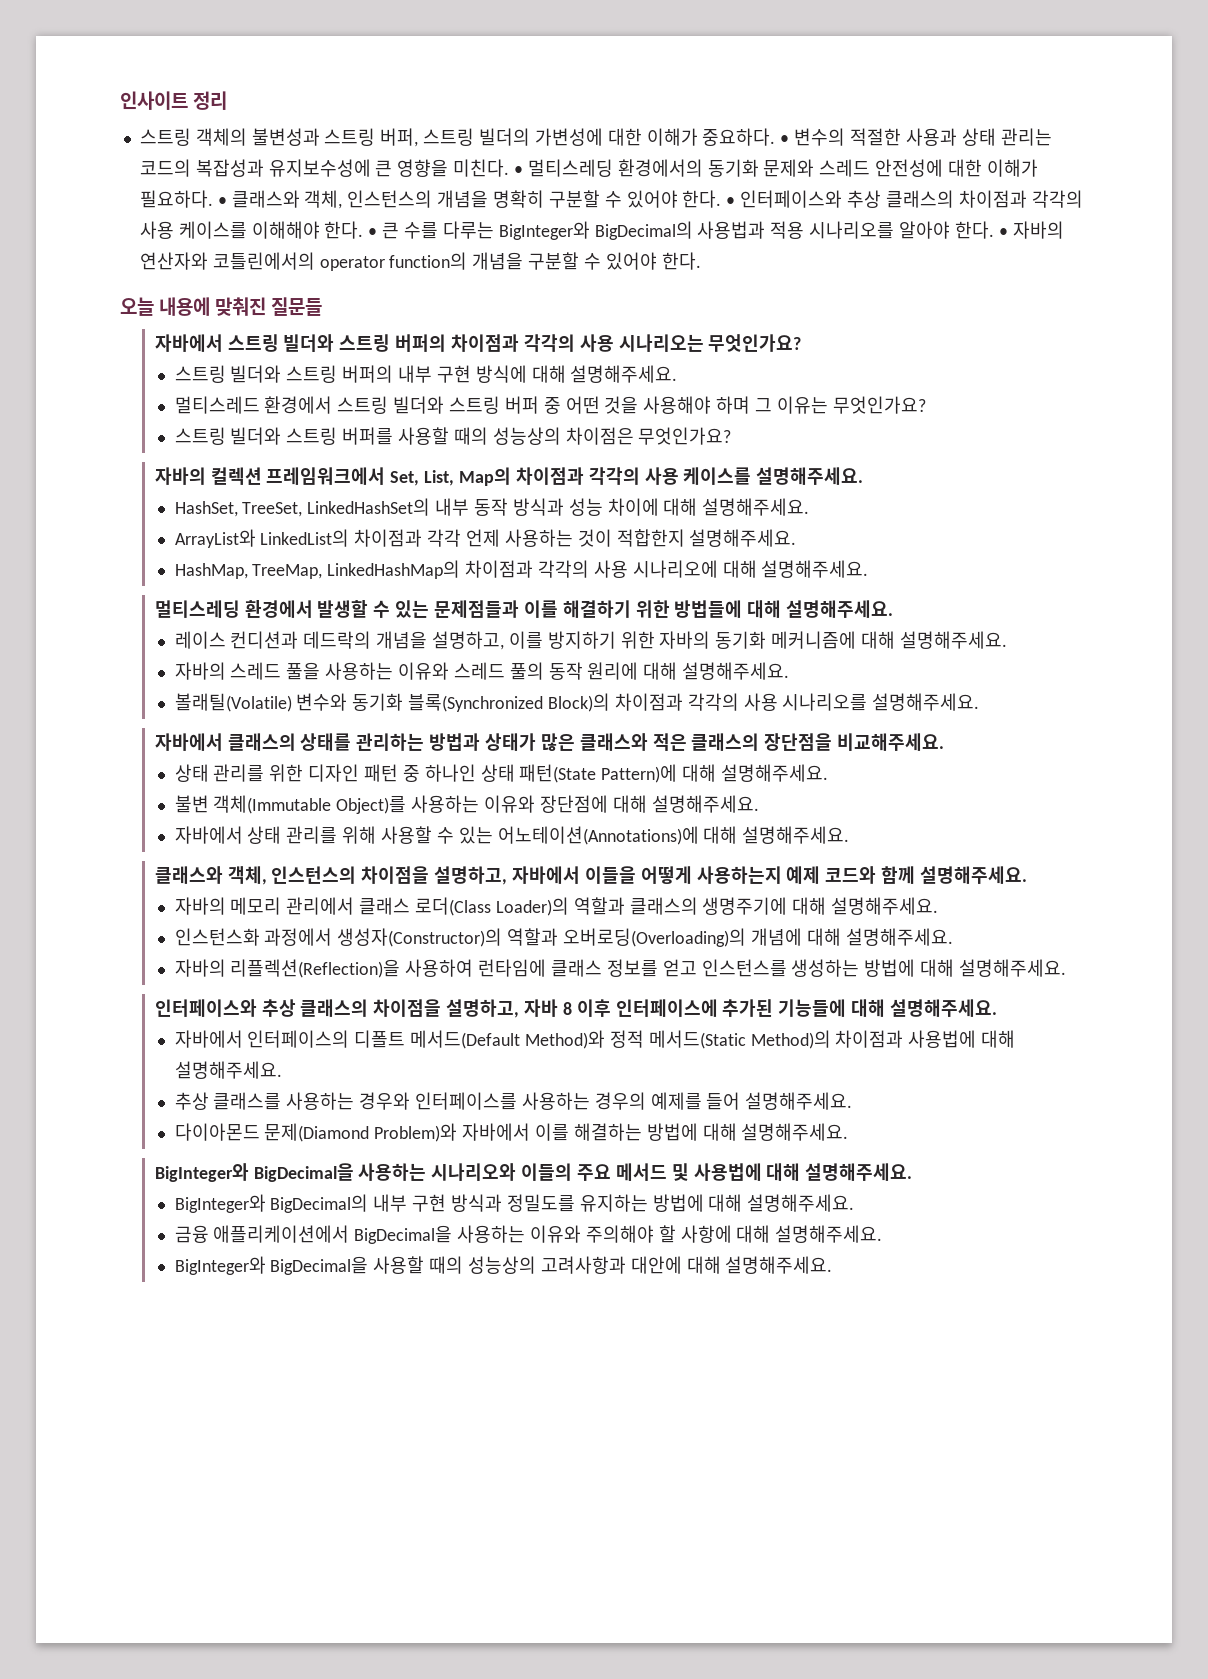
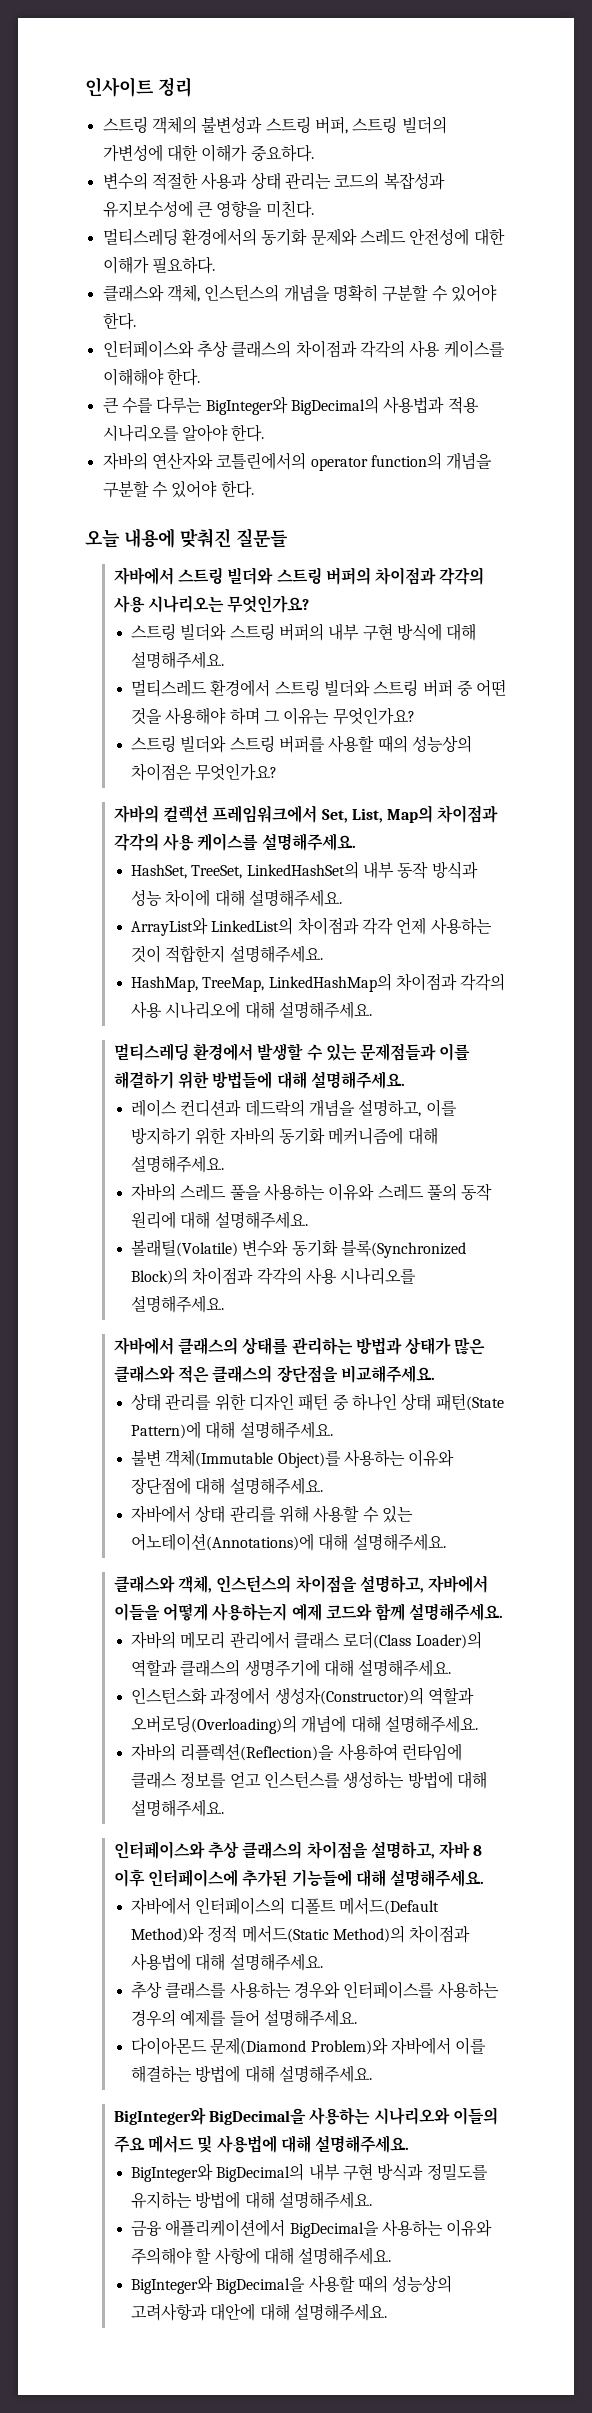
[780,135,790,144] • -> (314, 153) //
[513,166,523,175] • -> (314, 209) //
[217,197,227,206] • -> (215, 265) //
[726,197,736,206] • -> (136, 321) //
[368,228,378,237] • -> (200, 377) //
[998,228,1008,237] • -> (265, 433) //

